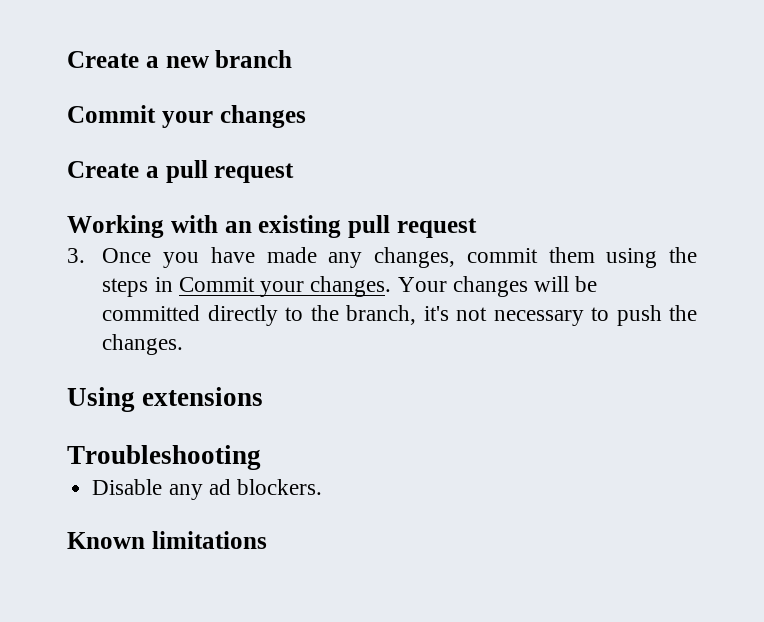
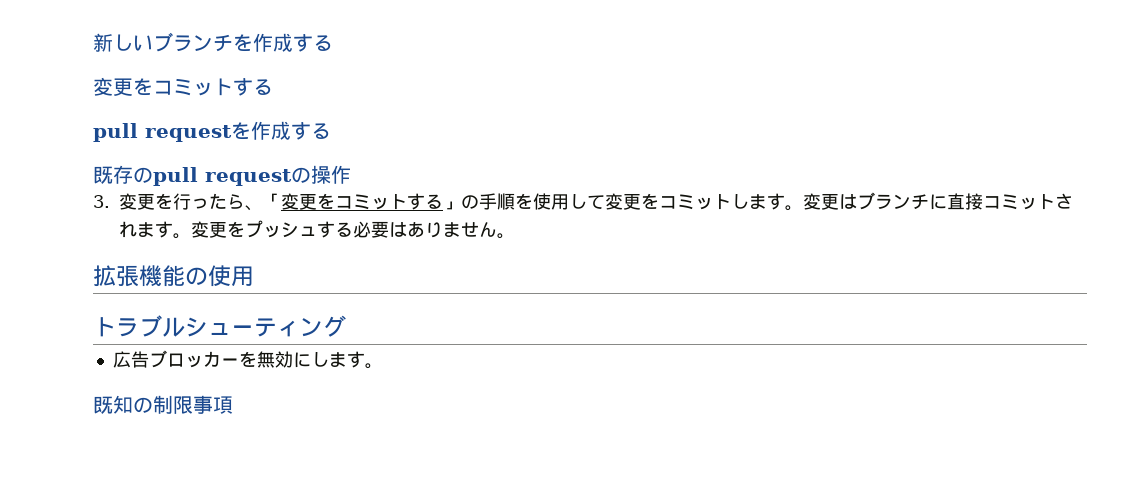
[67,50,293,68] [67,105,306,128] [67,160,295,183] [67,215,477,238] Create a new branch // Commit your changes // Create a pull request // Working with an existing pull request -> [93,32,333,52] [93,77,273,96] [93,121,331,142] [93,165,351,186] 新しいブランチを作成する // 変更をコミットする // pull requestを作成する // 既存のpull requestの操作
[102,247,698,268] [102,276,598,297] [102,305,697,326] [102,334,184,355] [67,387,264,412] [67,445,261,470] [92,479,322,500] [67,531,267,549] Once you have made any changes, commit them using the steps in Commit your changes. Your changes will be committed directly to the branch, it's not necessary to push the changes. // Using extensions // Troubleshooting // Disable any ad blockers. // Known limitations -> [119,192,1073,211] [119,220,515,239] [93,265,254,287] [93,315,346,337] [112,350,383,369] [93,395,233,414] 変更を行ったら、「変更をコミットする」の手順を使用して変更をコミットします。変更はブランチに直接コミットされます。変更をプッシュする必要はありません。 // 拡張機能の使用 // トラブルシューティング // 広告ブロッカーを無効にします。 // 既知の制限事項

